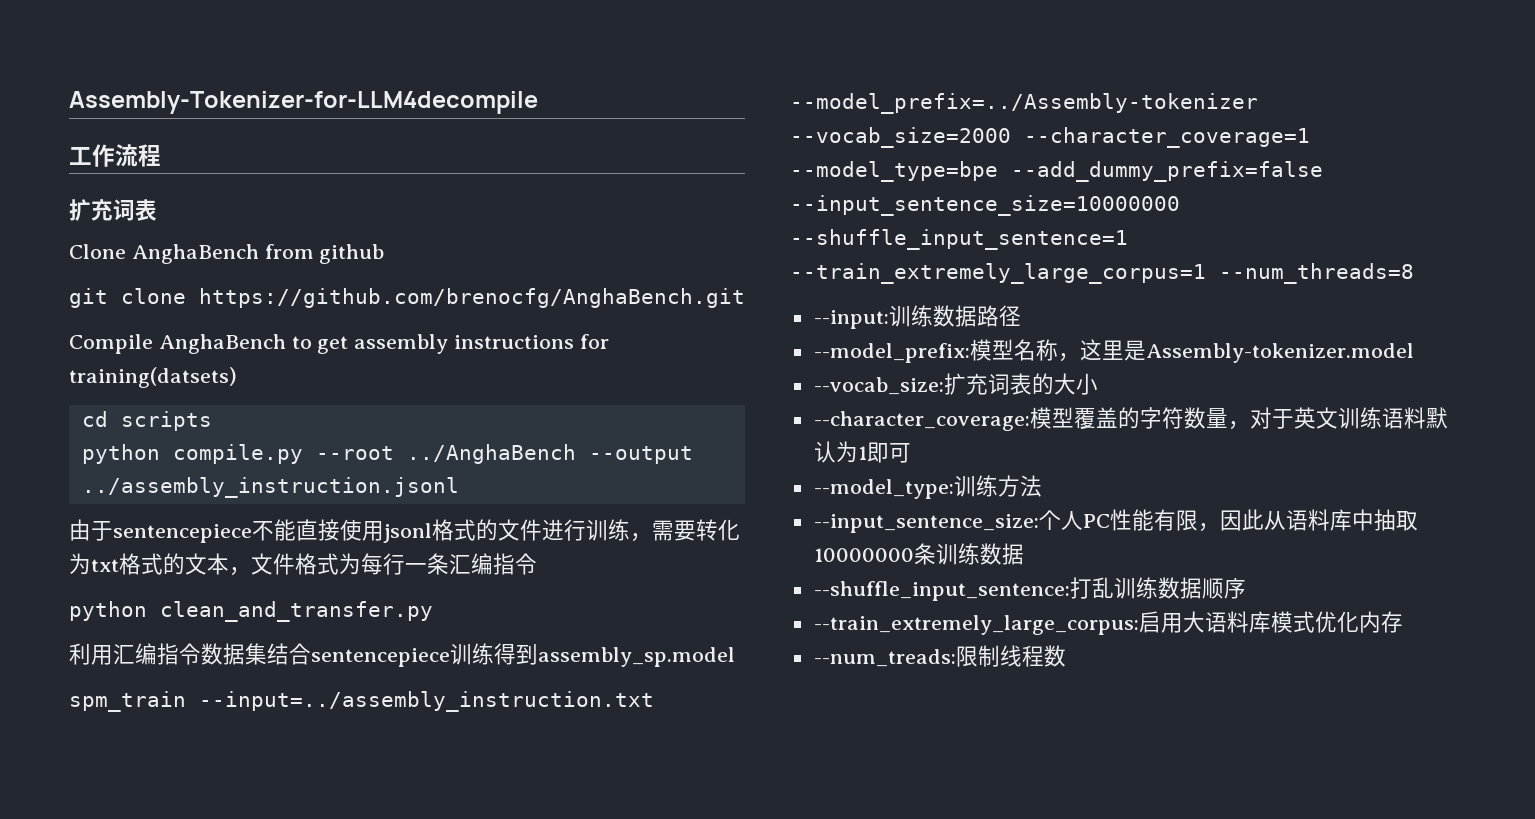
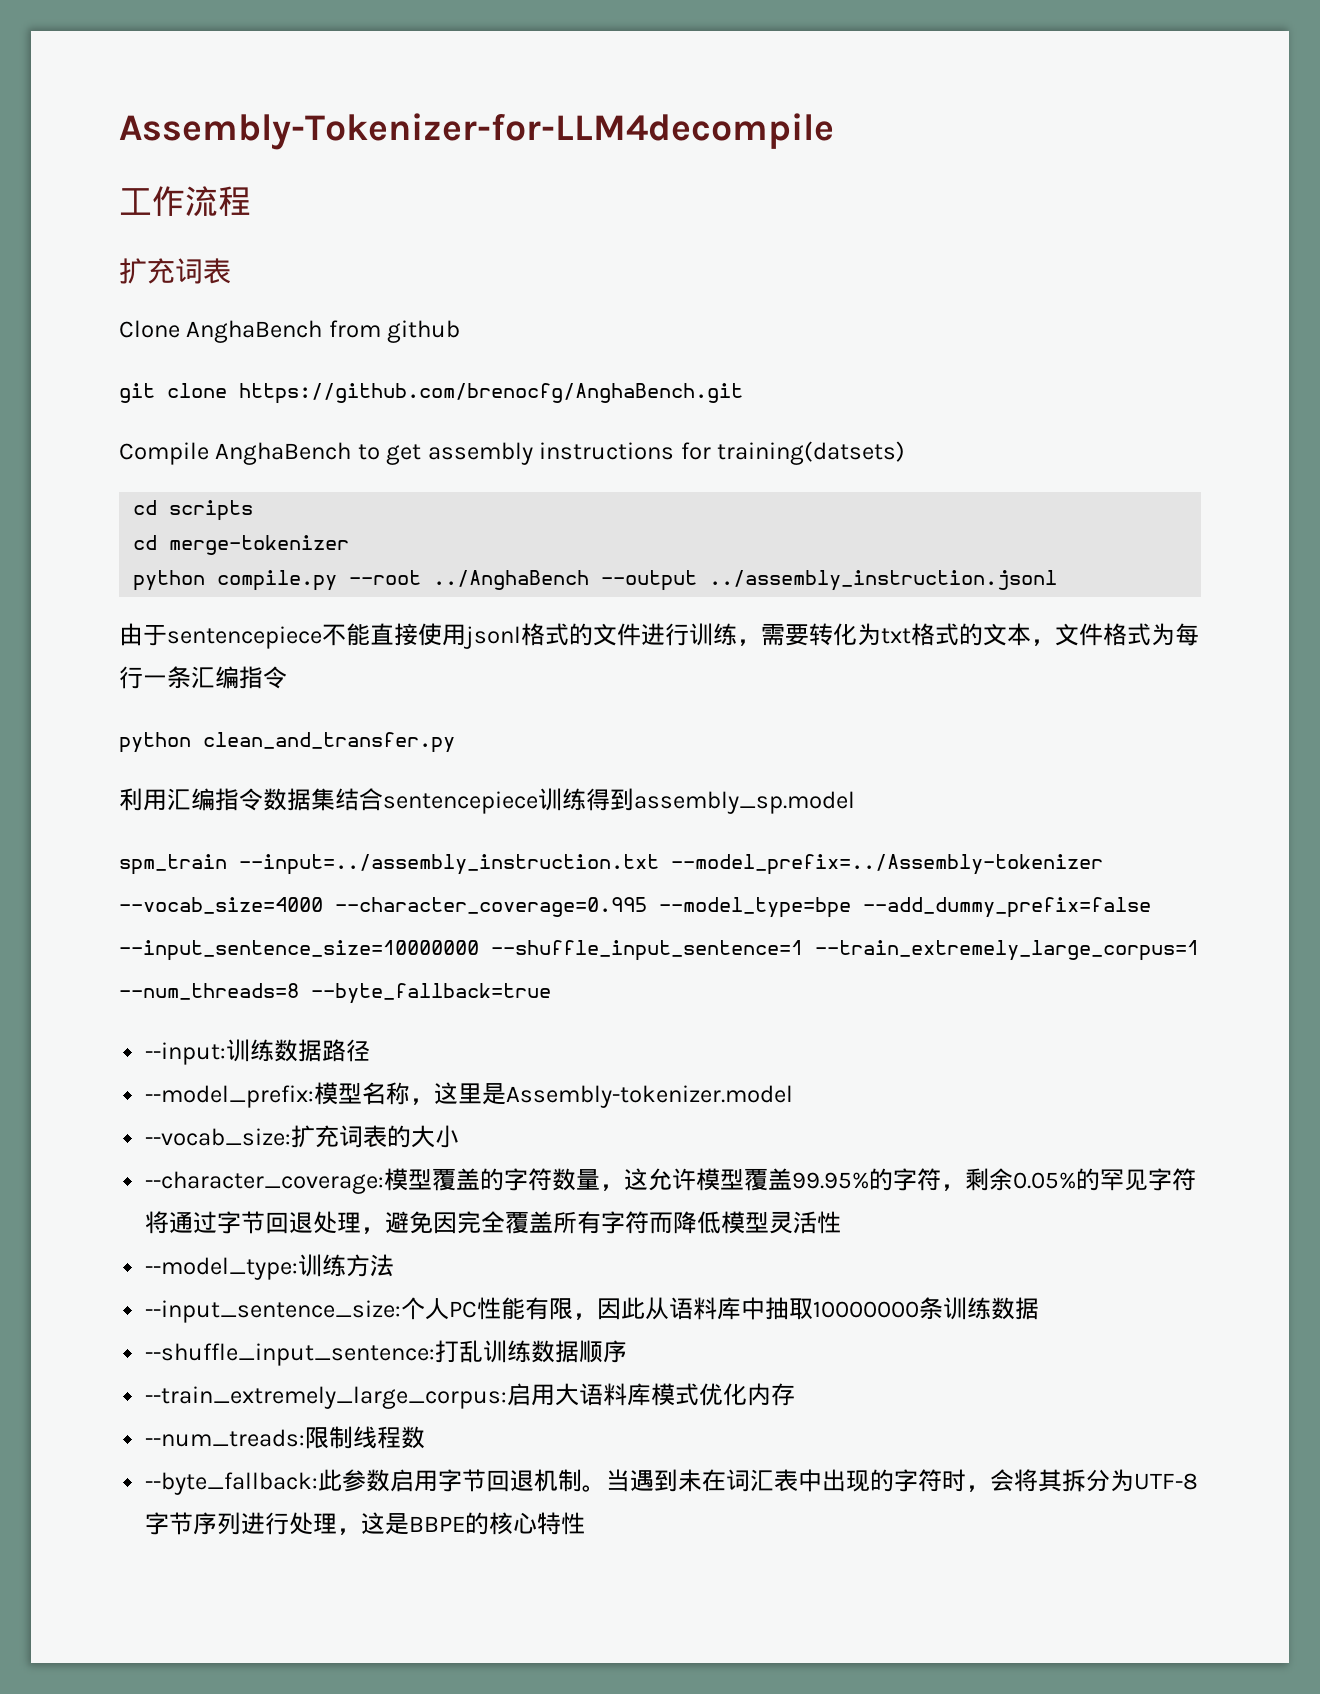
(212, 421) none -> [133,535,350,555] // cd merge-tokenizer
[790,127,1310,148] --vocab_size=2000 --character_coverage=1 -> [119,897,647,917] --vocab_size=4000 --character_coverage=0.995
(1414, 273) none -> [311,983,551,1004] --byte_fallback=true
[1249,407,1448,429] [813,441,911,463] 对于英文训练语料默认为1即可 -> [624,1168,1197,1191] [145,1211,842,1234] 这允许模型覆盖99.95%的字符，剩余0.05%的罕见字符将通过字节回退处理，避免因完全覆盖所有字符而降低模型灵活性
(1066, 656) none -> [145,1469,1199,1495] [145,1512,586,1535] // --byte_fallback:此参数启用字节回退机制。当遇到未在词汇表中出现的字符时，会将其拆分为UTF-8字节序列进行处理，这是BBPE的核心特性

